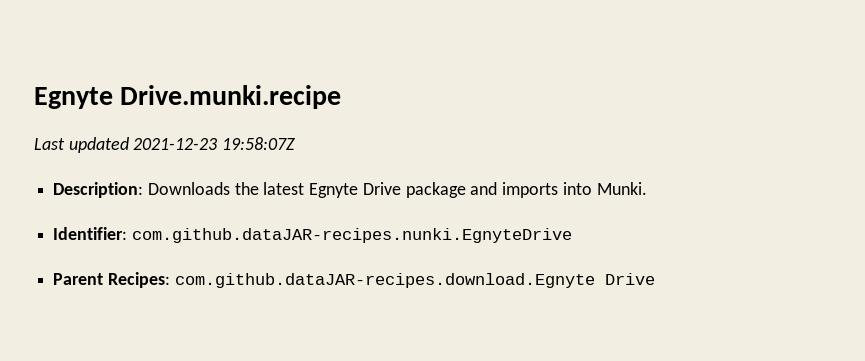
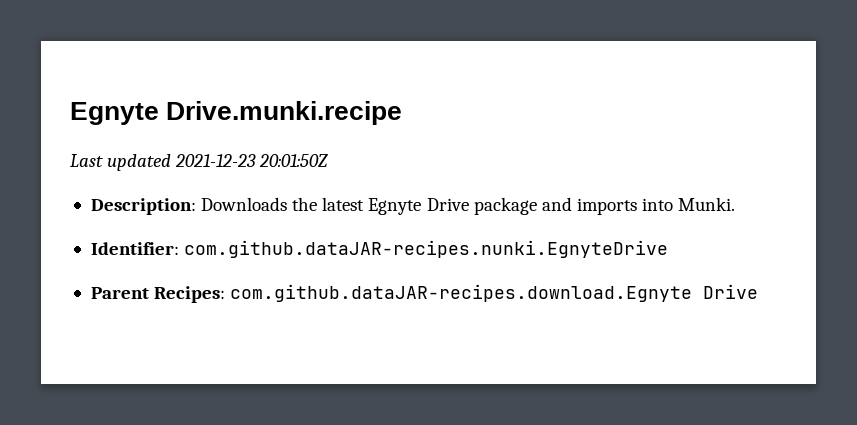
[222,137,296,150] 19:58:07Z -> [259,154,329,167] 20:01:50Z

